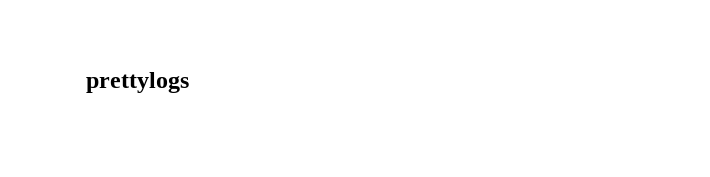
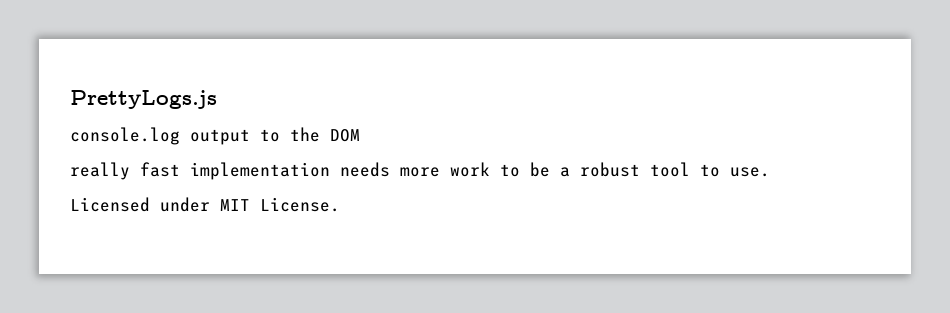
[86,72,189,93] prettylogs -> [70,90,217,109] [70,127,360,145] [70,162,770,180] [70,197,340,212] PrettyLogs.js // console.log output to the DOM // really fast implementation needs more work to be a robust tool to use. // Licensed under MIT License.

